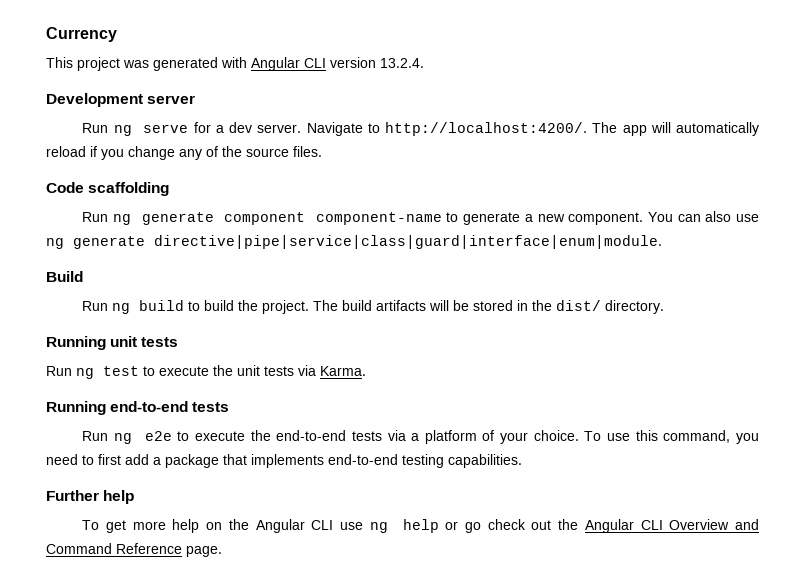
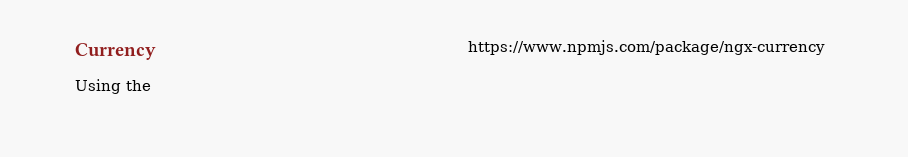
[46,57,424,71] [46,93,196,107] [82,122,759,136] [46,146,322,160] [46,182,170,196] [82,211,760,225] [46,235,662,249] [46,271,83,282] [82,300,665,314] [46,336,179,350] [46,365,366,379] [46,401,230,415] [82,430,760,444] [46,454,522,468] [46,490,135,504] [82,519,760,533] [46,543,222,557] This project was generated with Angular CLI version 13.2.4. // Development server // Run ng serve for a dev server. Navigate to http://localhost:4200/. The app will automatically reload if you change any of the source files. // Code scaffolding // Run ng generate component component-name to generate a new component. You can also use ng generate directive|pipe|service|class|guard|interface|enum|module. // Build // Run ng build to build the project. The build artifacts will be stored in the dist/ directory. // Running unit tests // Run ng test to execute the unit tests via Karma. // Running end-to-end tests // Run ng e2e to execute the end-to-end tests via a platform of your choice. To use this command, you need to first add a package that implements end-to-end testing capabilities. // Further help // To get more help on the Angular CLI use ng help or go check out the Angular CLI Overview and Command Reference page. -> [75,79,151,94] [468,40,825,55] Using the https://www.npmjs.com/package/ngx-currency

